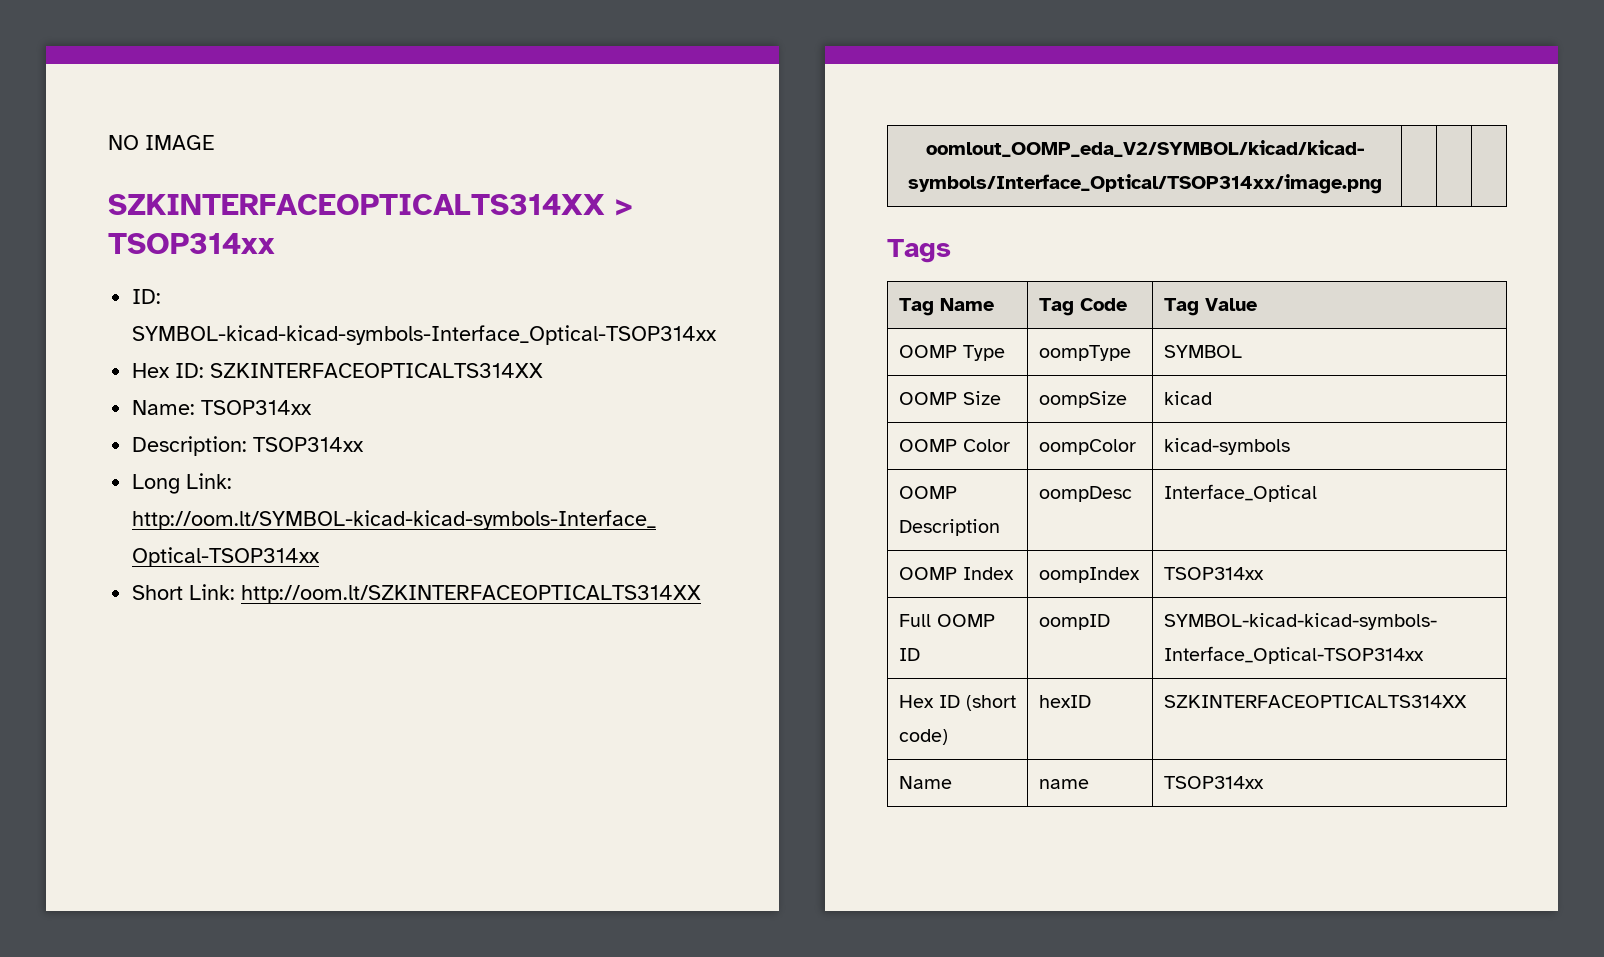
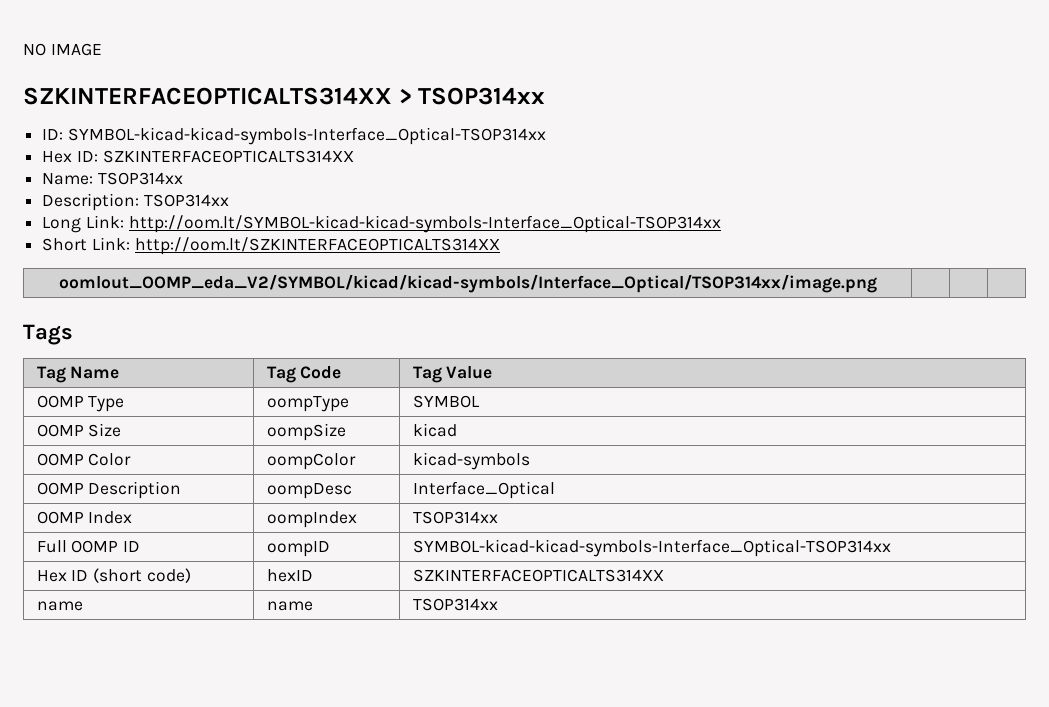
[898,776,952,789] Name -> [36,601,83,611] name

